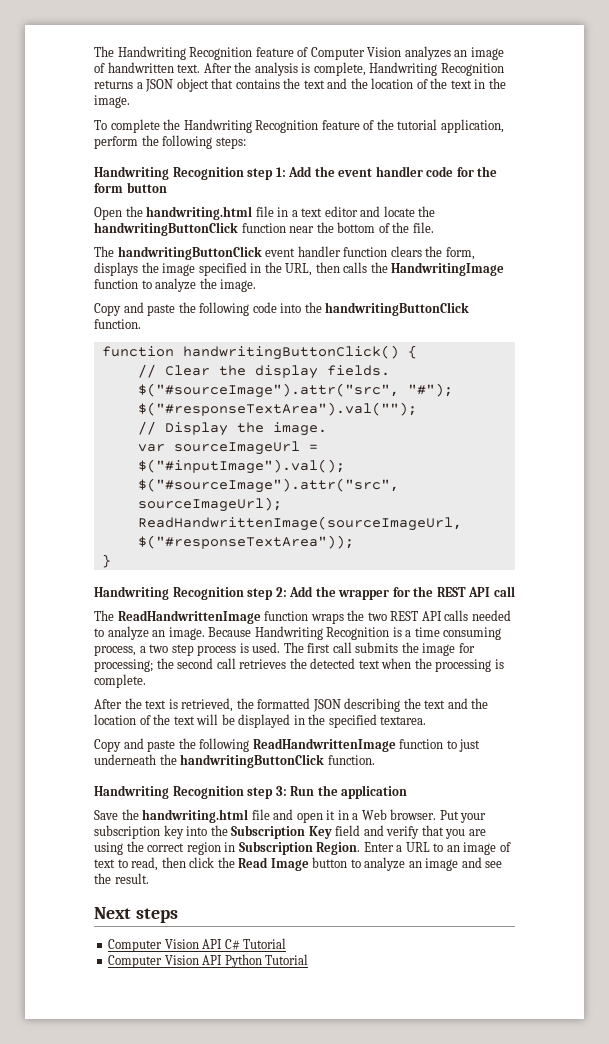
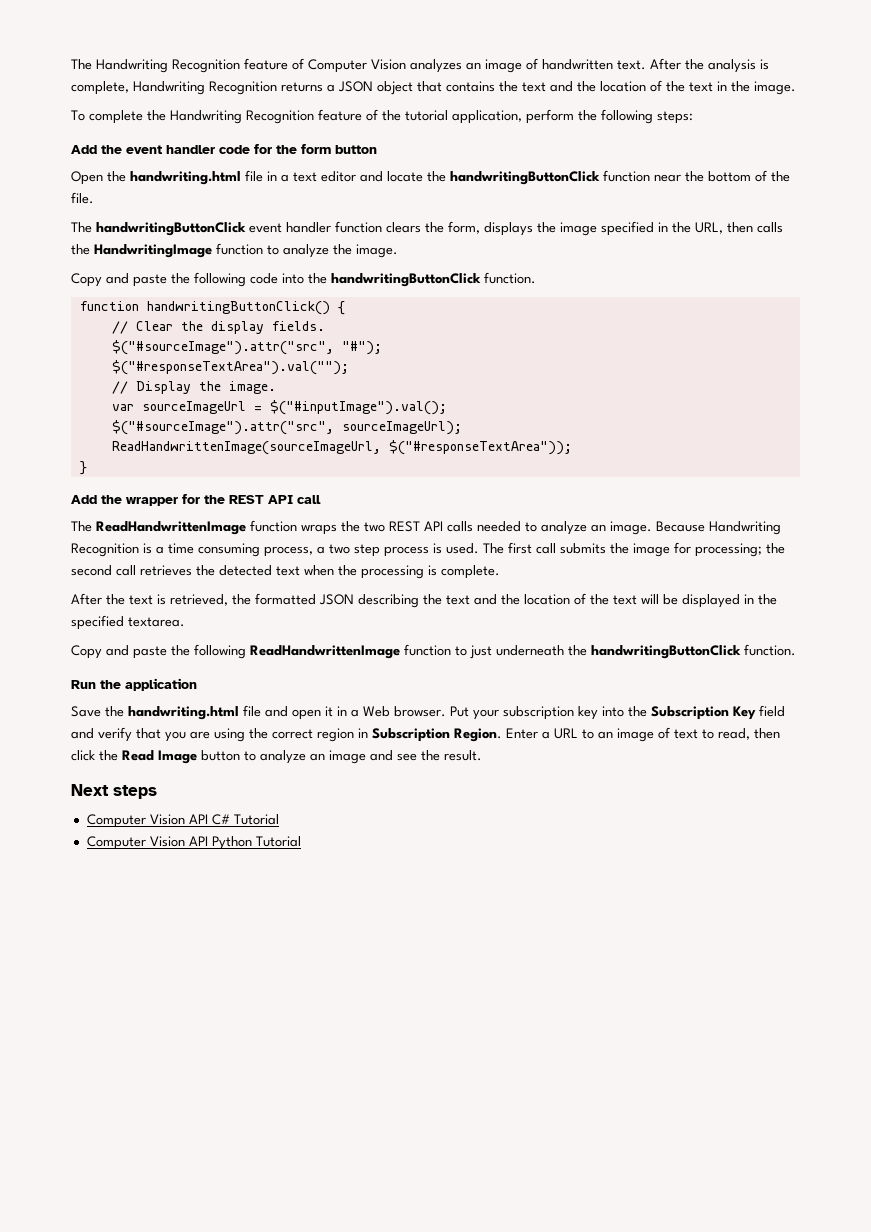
[94,166,286,180] Handwriting Recognition step 1: -> (693, 117) none
[94,586,287,600] Handwriting Recognition step 2: -> (87, 468) none
[94,785,287,799] Handwriting Recognition step 3: -> (796, 650) none

